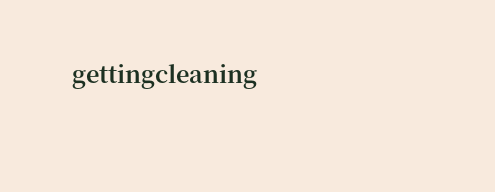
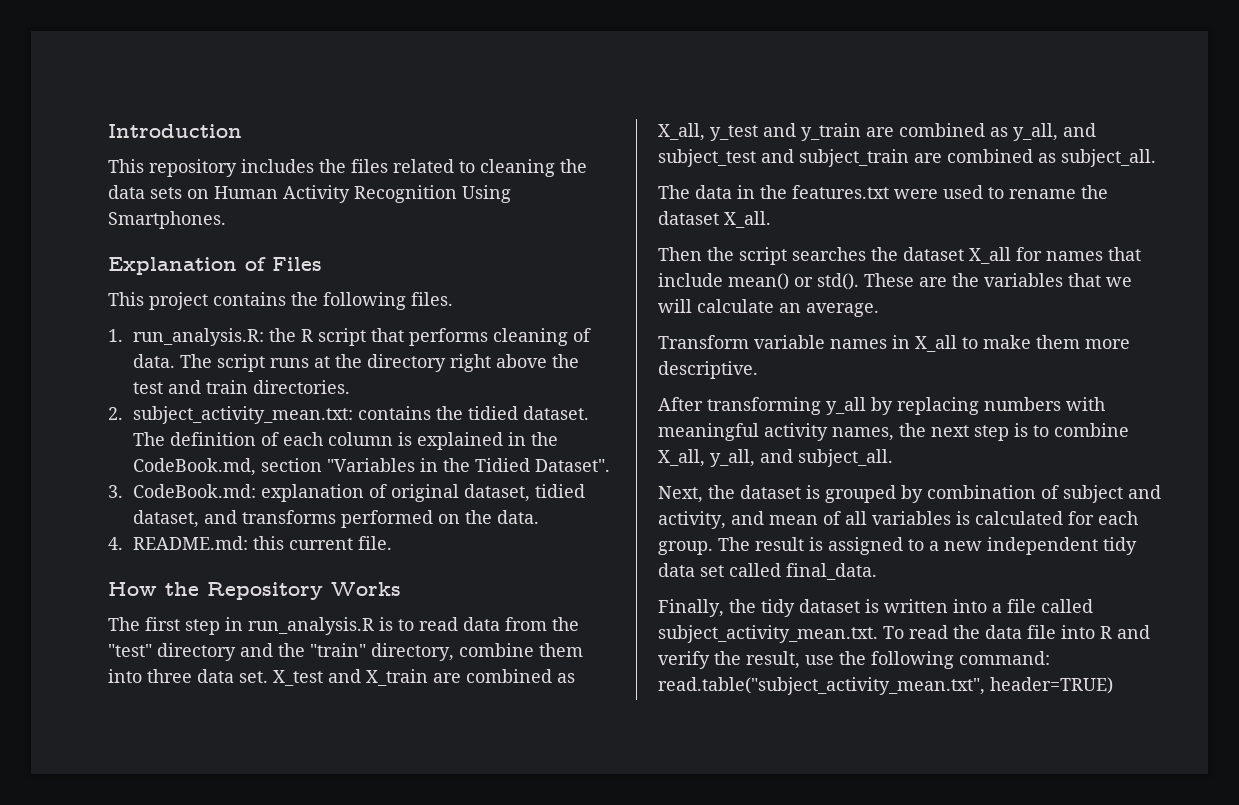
[72,64,257,89] gettingcleaning -> [108,124,242,138] [108,159,587,177] [108,185,511,203] [108,211,226,229] [108,257,322,275] [108,292,453,310] [108,328,592,346] [133,354,580,372] [133,380,351,394] [108,406,590,424] [133,432,559,450] [133,458,611,476] [108,484,586,502] [133,510,540,528] [108,536,393,550] [108,582,401,600] [108,617,579,635] [108,643,583,661] [108,669,575,686] [658,123,1096,141] [658,149,1156,167] [658,185,1108,199] [658,211,771,228] [658,247,1141,265] [658,273,1132,290] [658,299,879,317] [658,335,1130,352] [658,361,758,379] [658,397,1105,415] [658,423,1129,441] [658,449,893,467] [658,485,1161,503] [658,511,1138,529] [658,537,1137,555] [658,563,877,580] [658,599,1093,617] [658,625,1150,643] [658,651,1050,669] [658,677,1113,695] Introduction // This repository includes the files related to cleaning the data sets on Human Activity Recognition Using Smartphones. // Explanation of Files // This project contains the following files. // 1. run_analysis.R: the R script that performs cleaning of data. The script runs at the directory right above the test and train directories. // 2. subject_activity_mean.txt: contains the tidied dataset. The definition of each column is explained in the CodeBook.md, section "Variables in the Tidied Dataset". // 3. CodeBook.md: explanation of original dataset, tidied dataset, and transforms performed on the data. // 4. README.md: this current file. // How the Repository Works // The first step in run_analysis.R is to read data from the "test" directory and the "train" directory, combine them into three data set. X_test and X_train are combined as X_all, y_test and y_train are combined as y_all, and subject_test and subject_train are combined as subject_all. // The data in the features.txt were used to rename the dataset X_all. // Then the script searches the dataset X_all for names that include mean() or std(). These are the variables that we will calculate an average. // Transform variable names in X_all to make them more descriptive. // After transforming y_all by replacing numbers with meaningful activity names, the next step is to combine X_all, y_all, and subject_all. // Next, the dataset is grouped by combination of subject and activity, and mean of all variables is calculated for each group. The result is assigned to a new independent tidy data set called final_data. // Finally, the tidy dataset is written into a file called subject_activity_mean.txt. To read the data file into R and verify the result, use the following command: read.table("subject_activity_mean.txt", header=TRUE)

